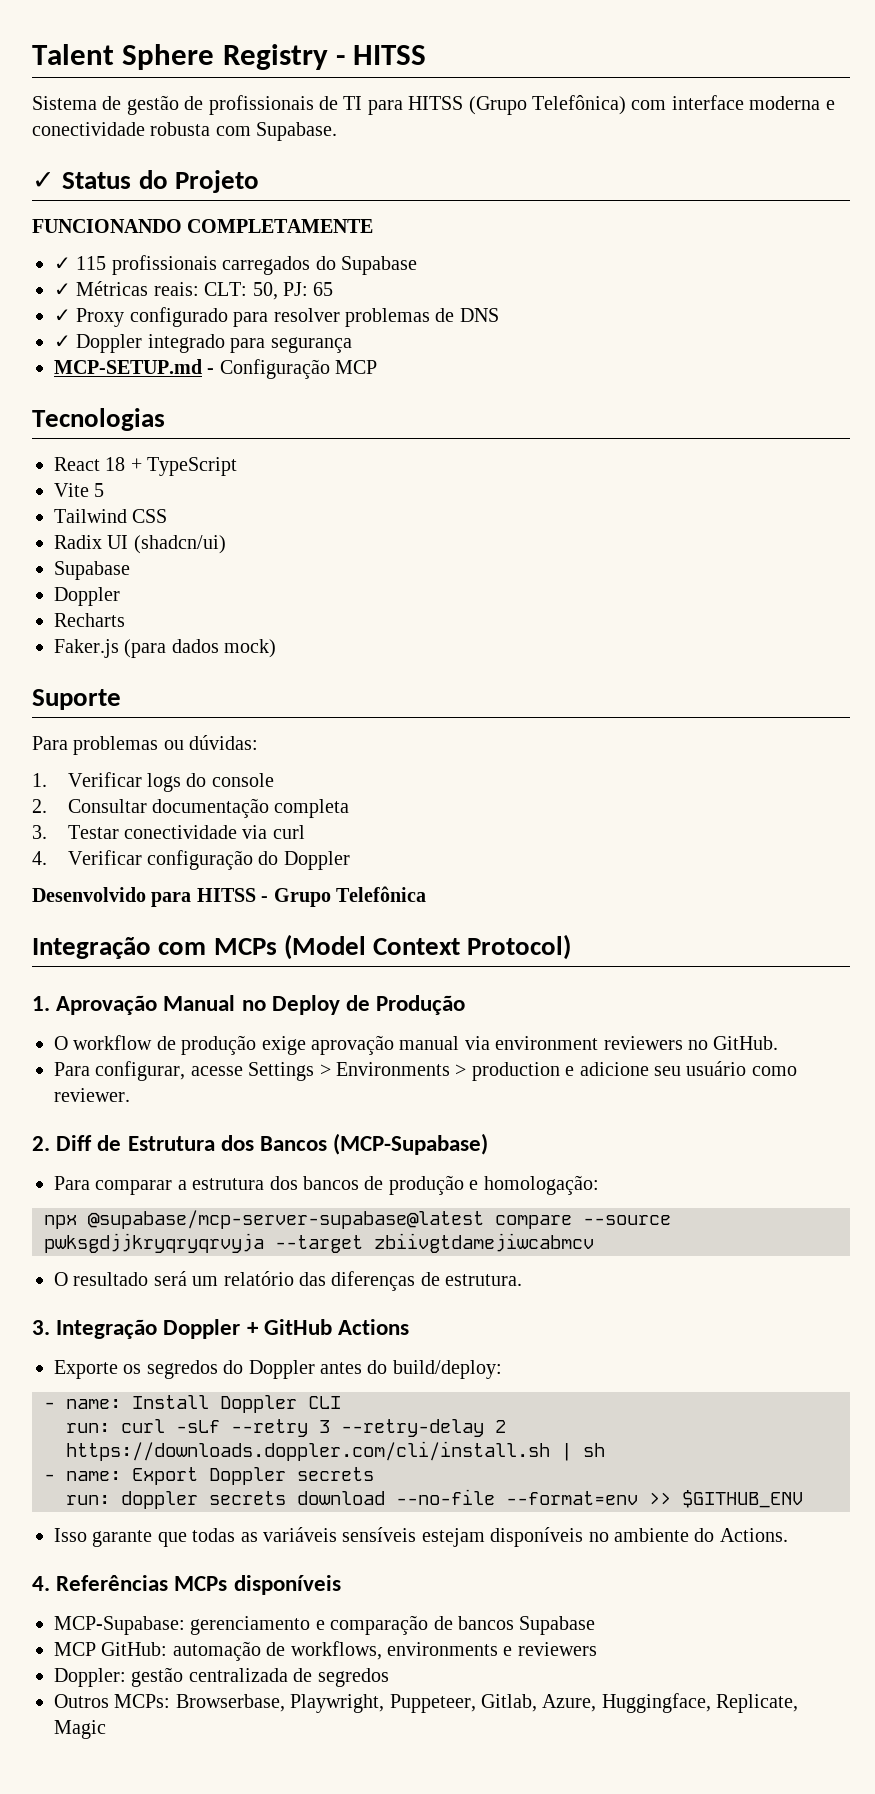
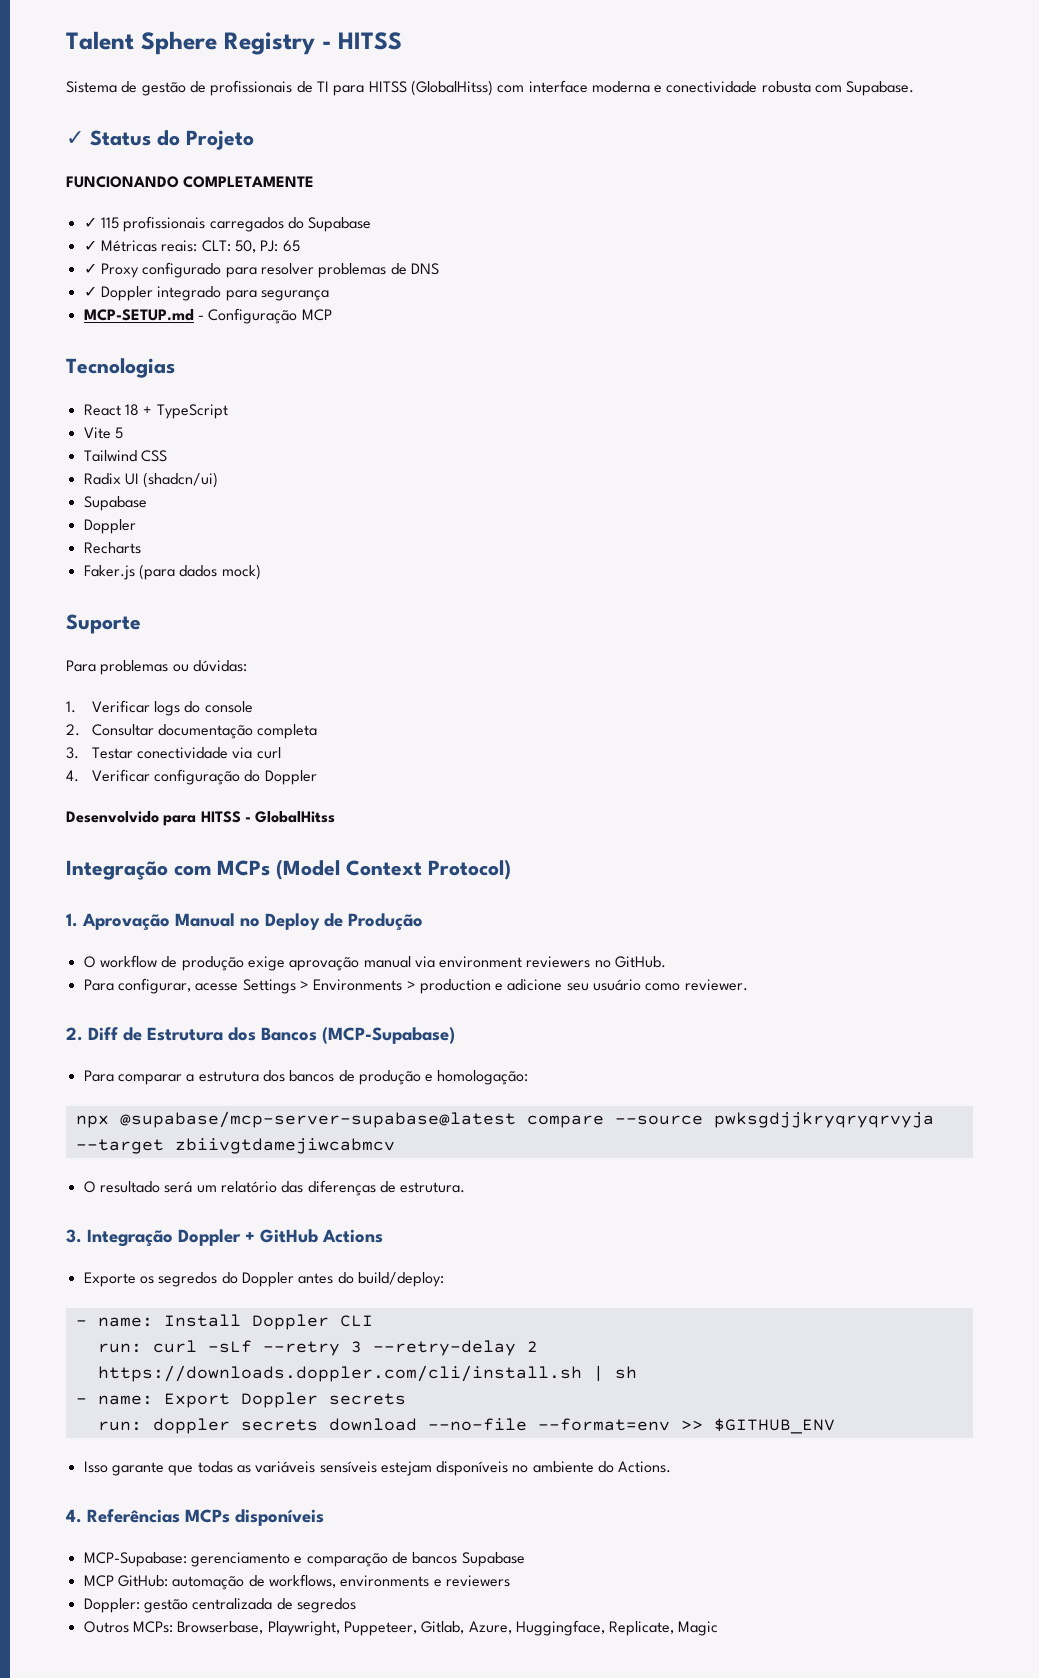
[468,95,626,115] (Grupo Telefônica) -> [410,80,493,96] (GlobalHitss)
[273,886,426,907] Grupo Telefônica -> [255,811,336,823] GlobalHitss

